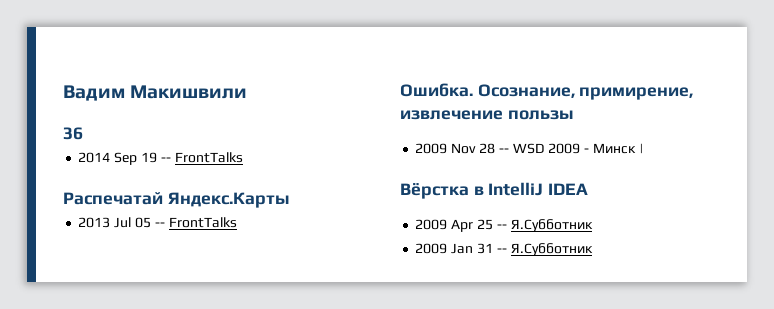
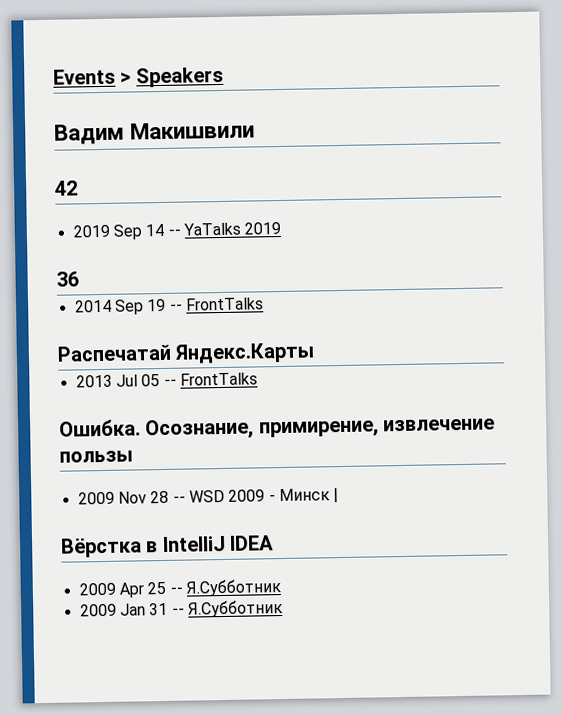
(63, 93) none -> [53,66,224,88] Events > Speakers //
(248, 92) none -> [55,180,78,196] [72,221,282,240] // 42 // 2019 Sep 14 -- YaTalks 2019

